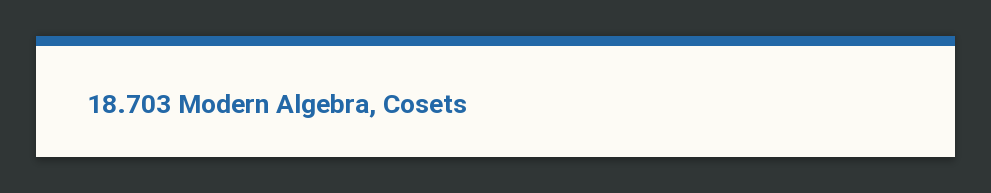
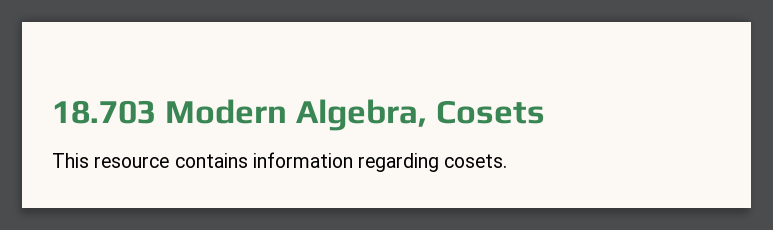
(468, 104) none -> [52,152,508,172] // This resource contains information regarding cosets.

